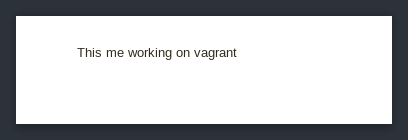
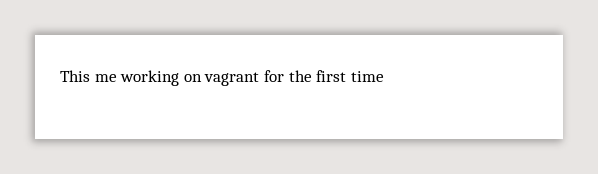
(237, 54) none -> [263,70,384,82] for the first time

